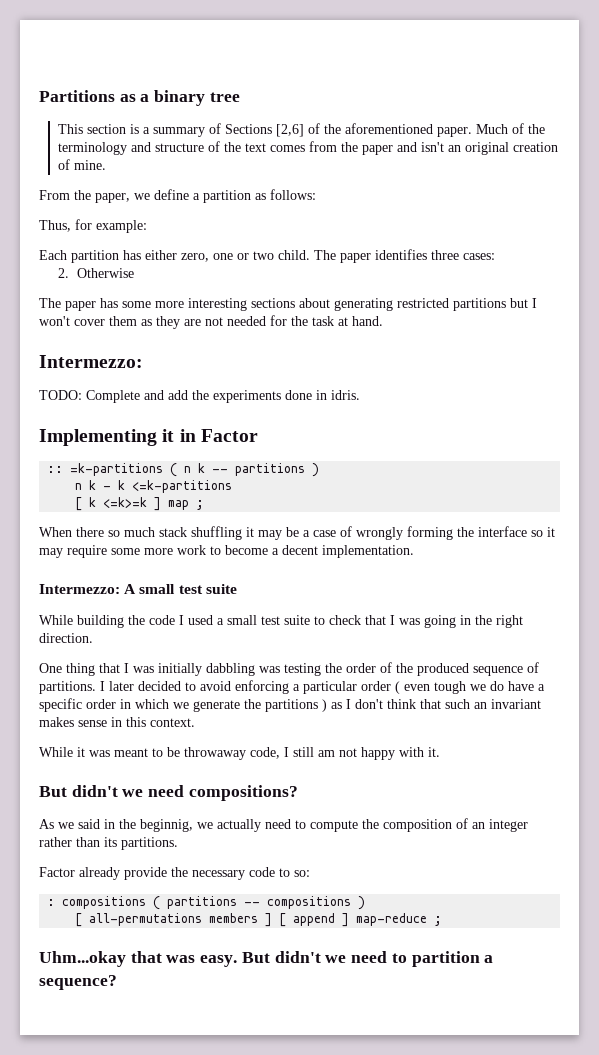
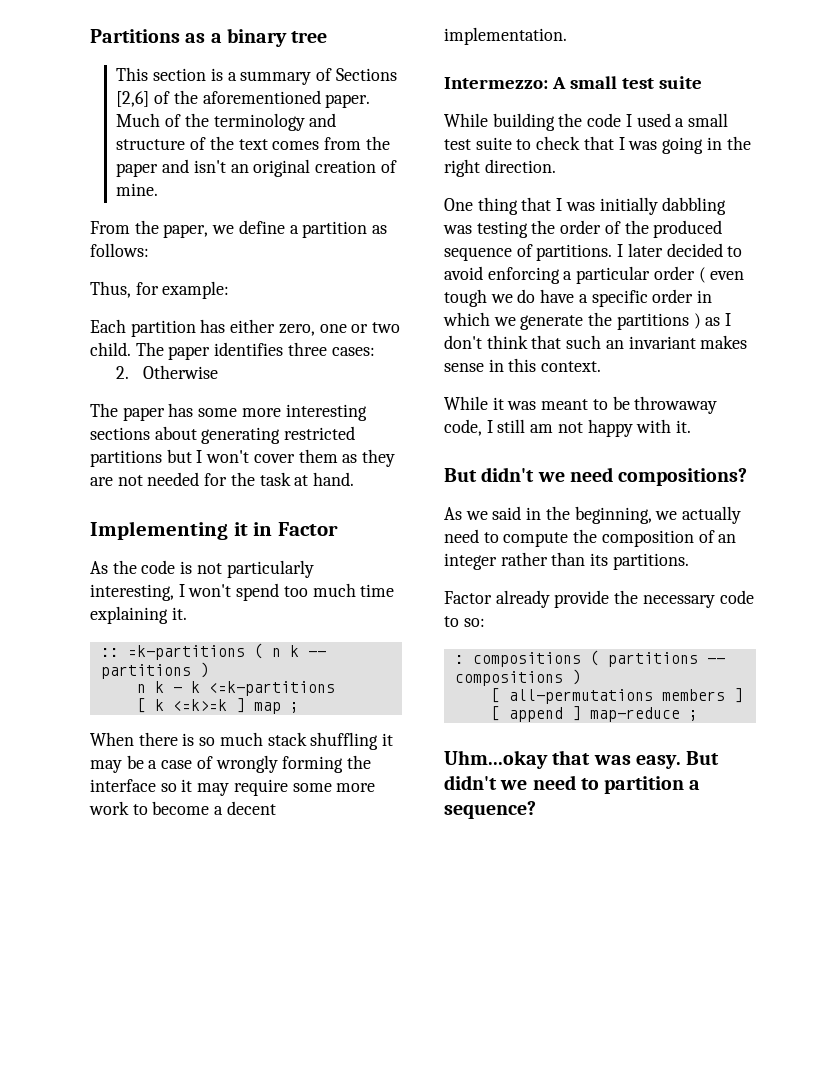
[39,355,143,368] [39,390,360,403] [39,429,258,446] Intermezzo: // TODO: Complete and add the experiments done in idris. // Implementing it in Factor -> [90,521,338,540] [90,560,314,578] [90,583,395,601] [90,606,187,624] Implementing it in Factor // As the code is not particularly interesting, I won't spend too much time explaining it.
(104, 532) none -> [182,733,195,746] is
[140,819,193,832] beginnig, -> [574,506,652,524] beginning,

